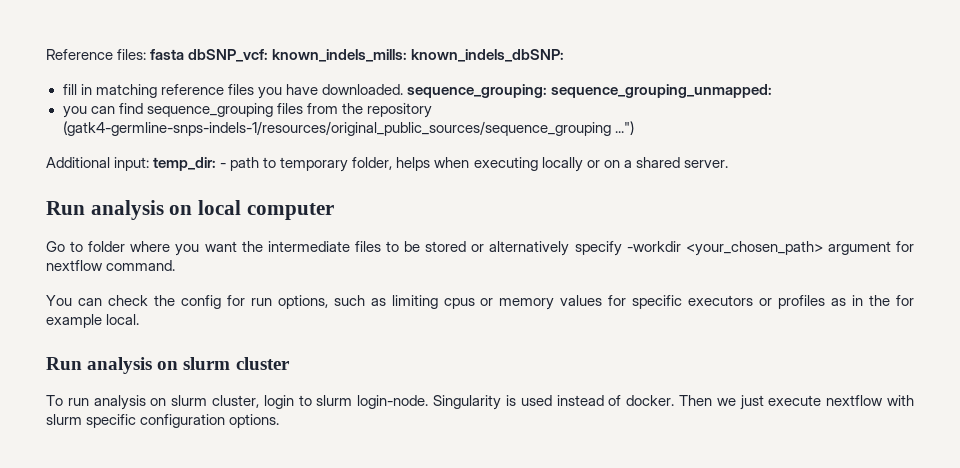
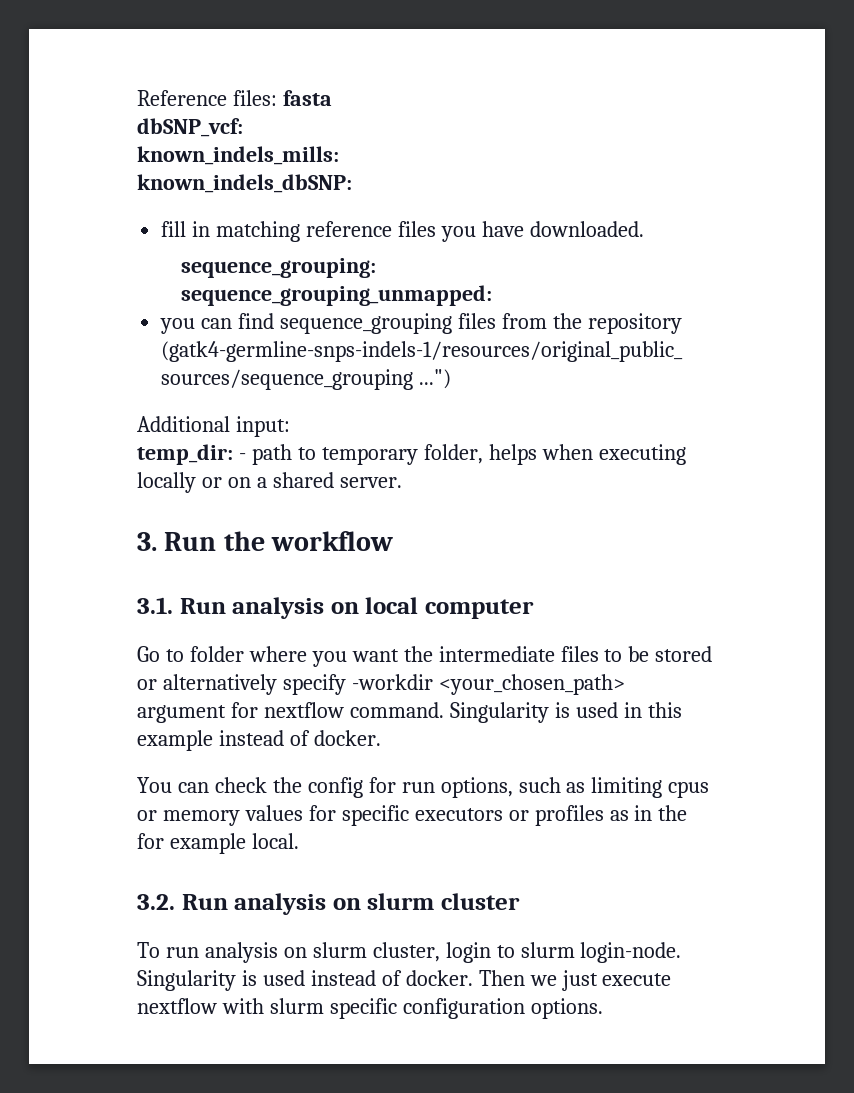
(185, 54) none -> (332, 98) //
(269, 55) none -> (243, 127) //
(408, 55) none -> (339, 155) //
(403, 89) none -> (644, 229) //
(547, 91) none -> (376, 268) //
(150, 164) none -> (290, 426) //
(728, 164) none -> [137,531,394,551] [137,597,173,614] 3. Run the workflow // 3.1.
(176, 265) none -> [449,702,682,723] [137,730,381,751] Singularity is used in this example instead of docker.
(140, 319) none -> [137,894,175,910] 3.2.

